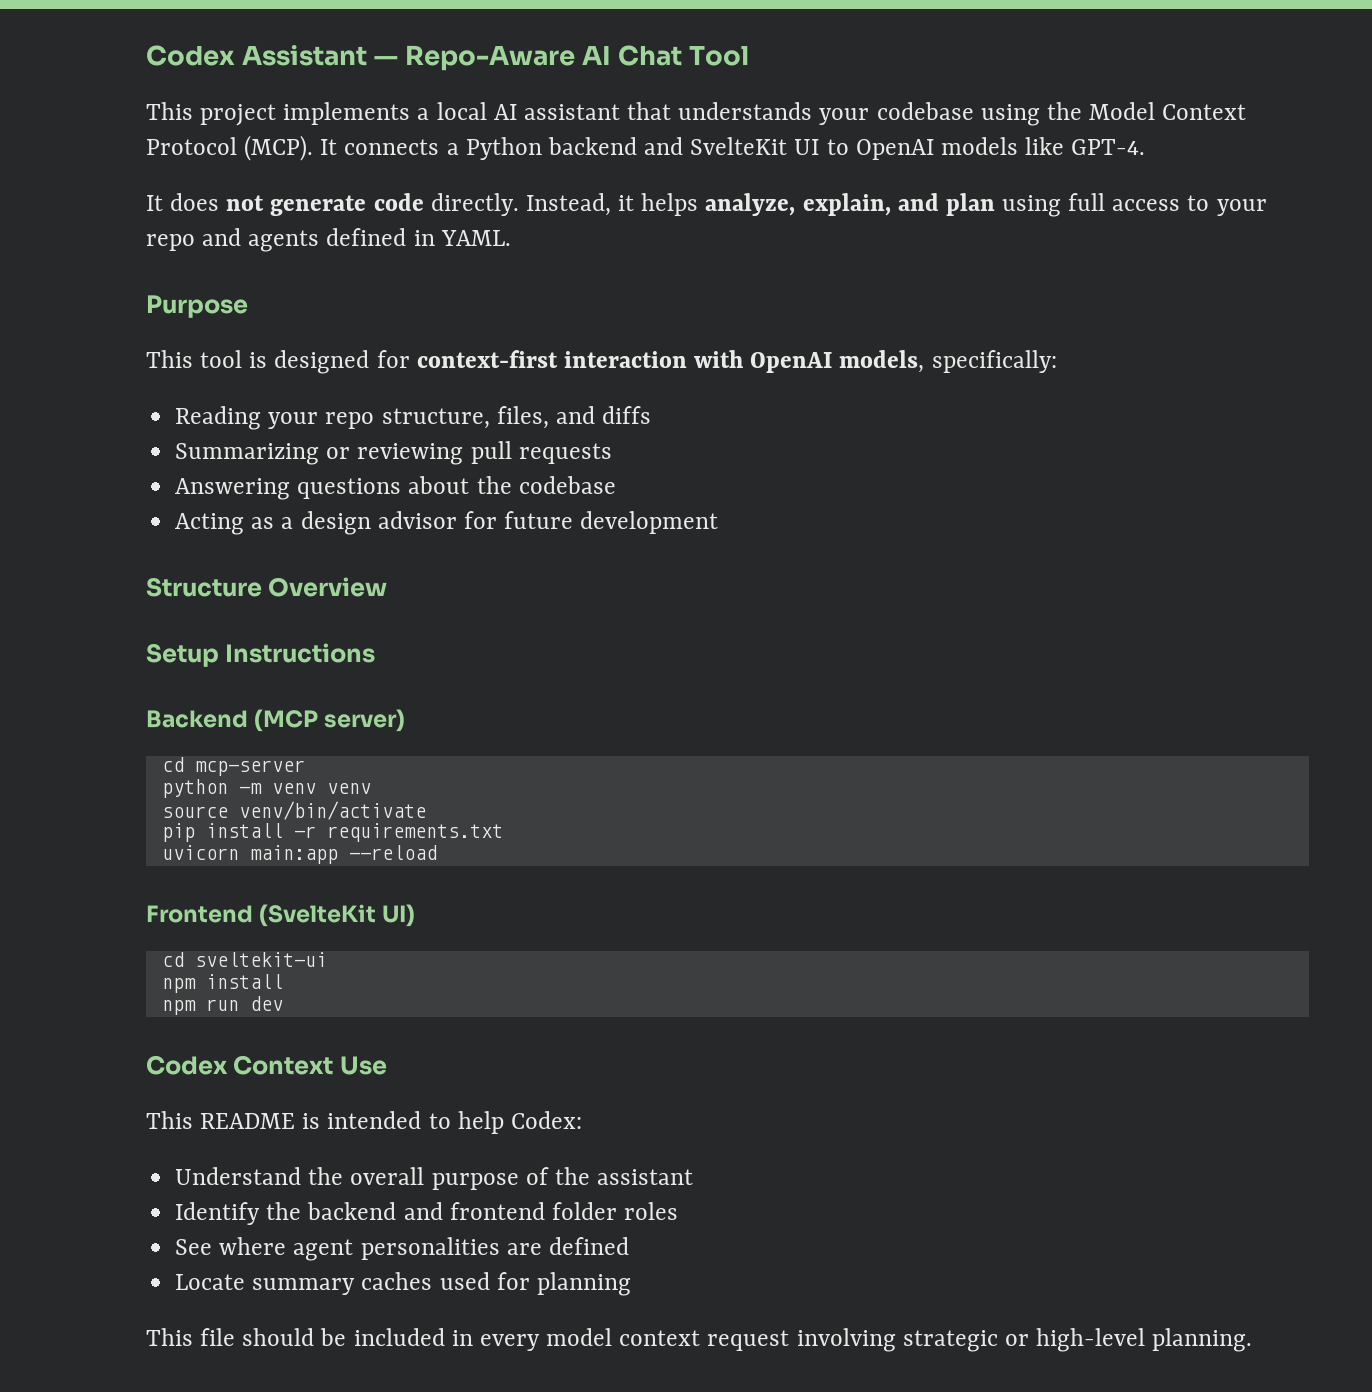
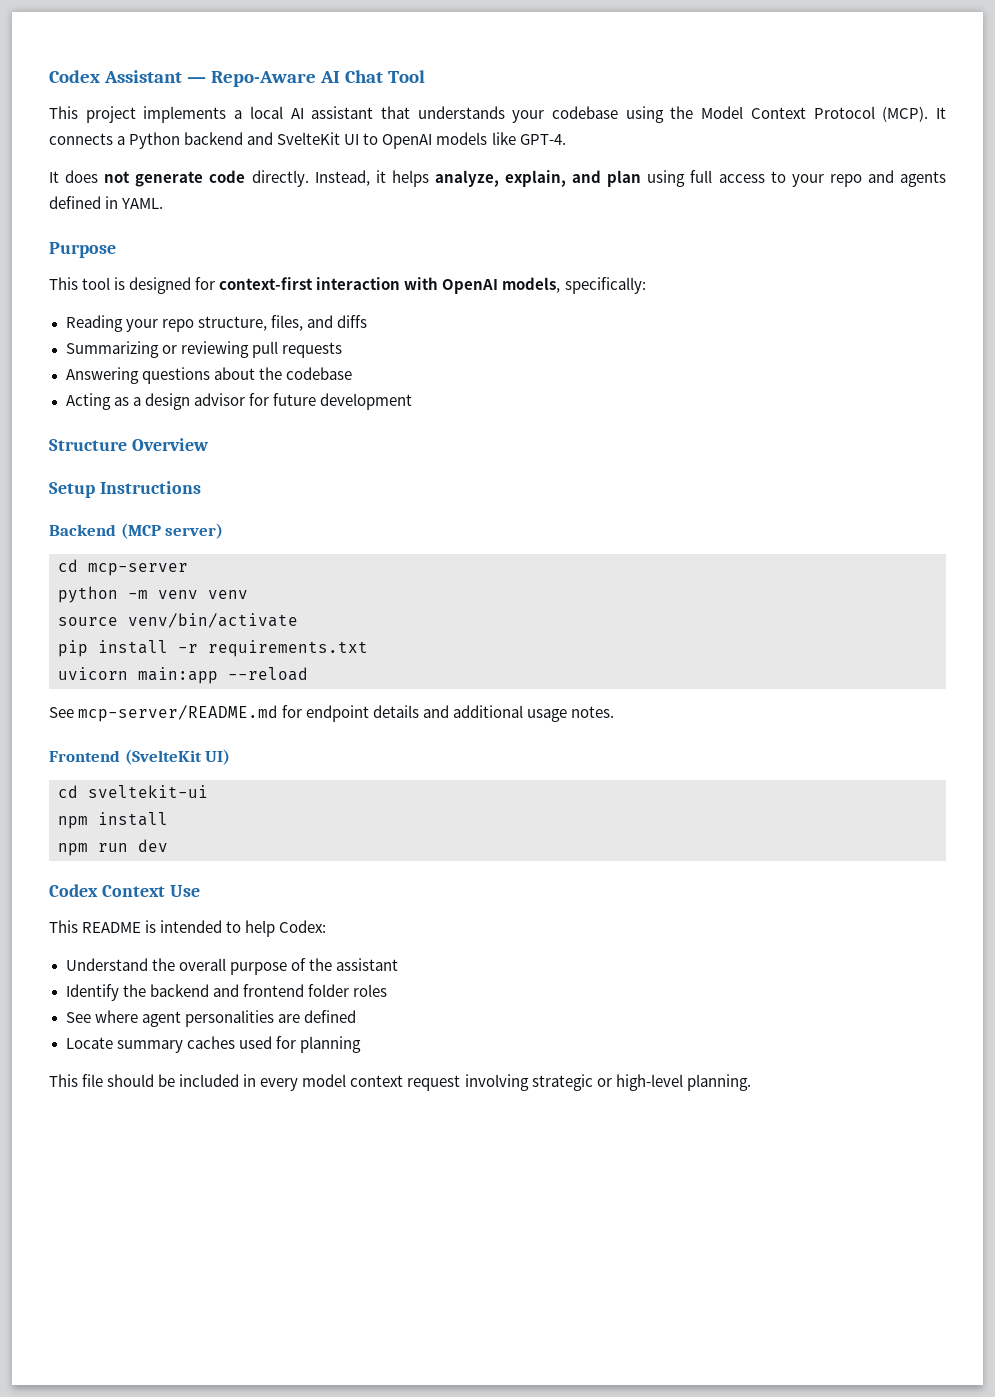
(437, 852) none -> [49,705,615,722] // See mcp-server/README.md for endpoint details and additional usage notes.

